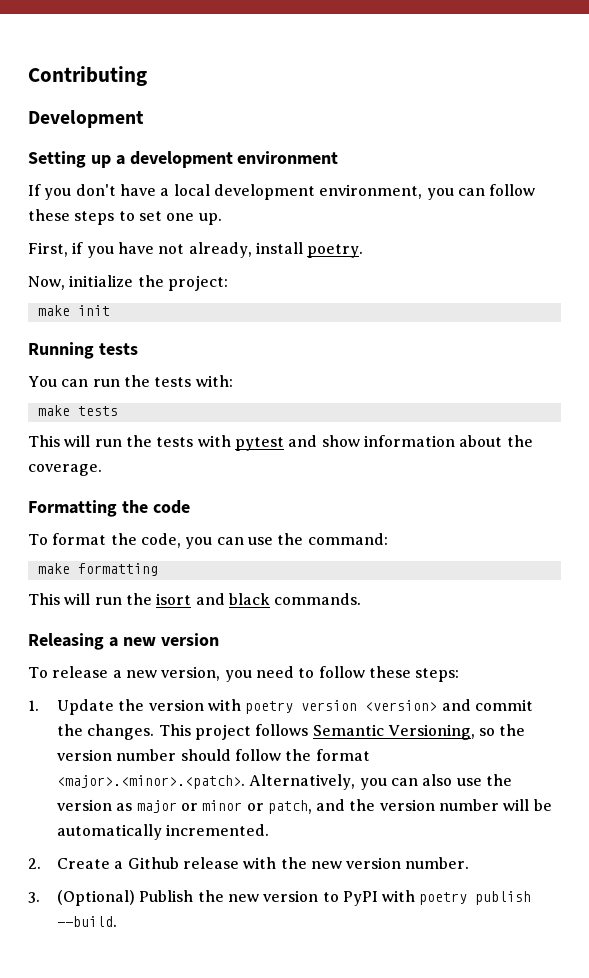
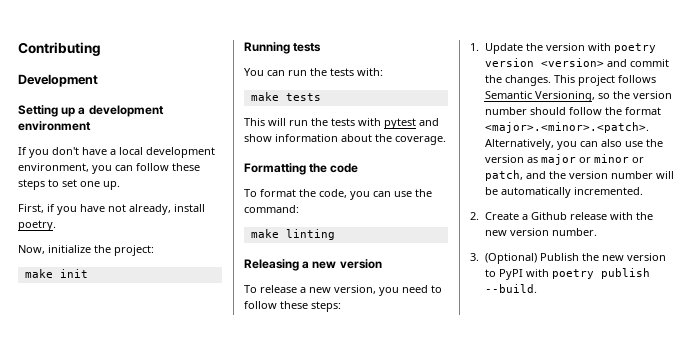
[77,563,158,576] [28,593,362,605] formatting // This will run the isort and black commands. -> [285,229,335,240] linting

